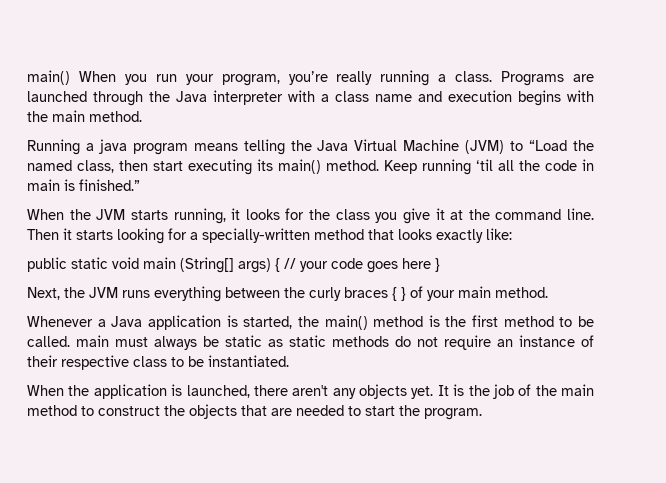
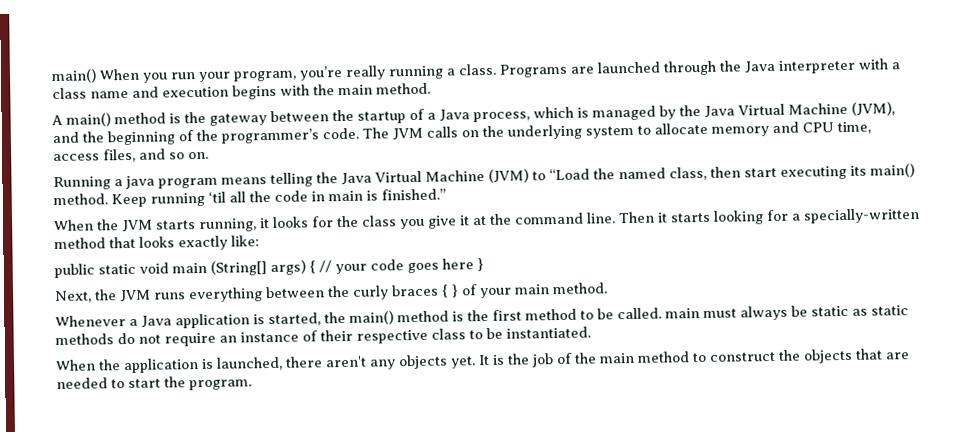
(142, 116) none -> [51,101,895,127] [52,121,871,146] [53,148,209,163] // A main() method is the gateway between the startup of a Java process, which is managed by the Java Virtual Machine (JVM), and the beginning of the programmer’s code. The JVM calls on the underlying system to allocate memory and CPU time, access files, and so on.

